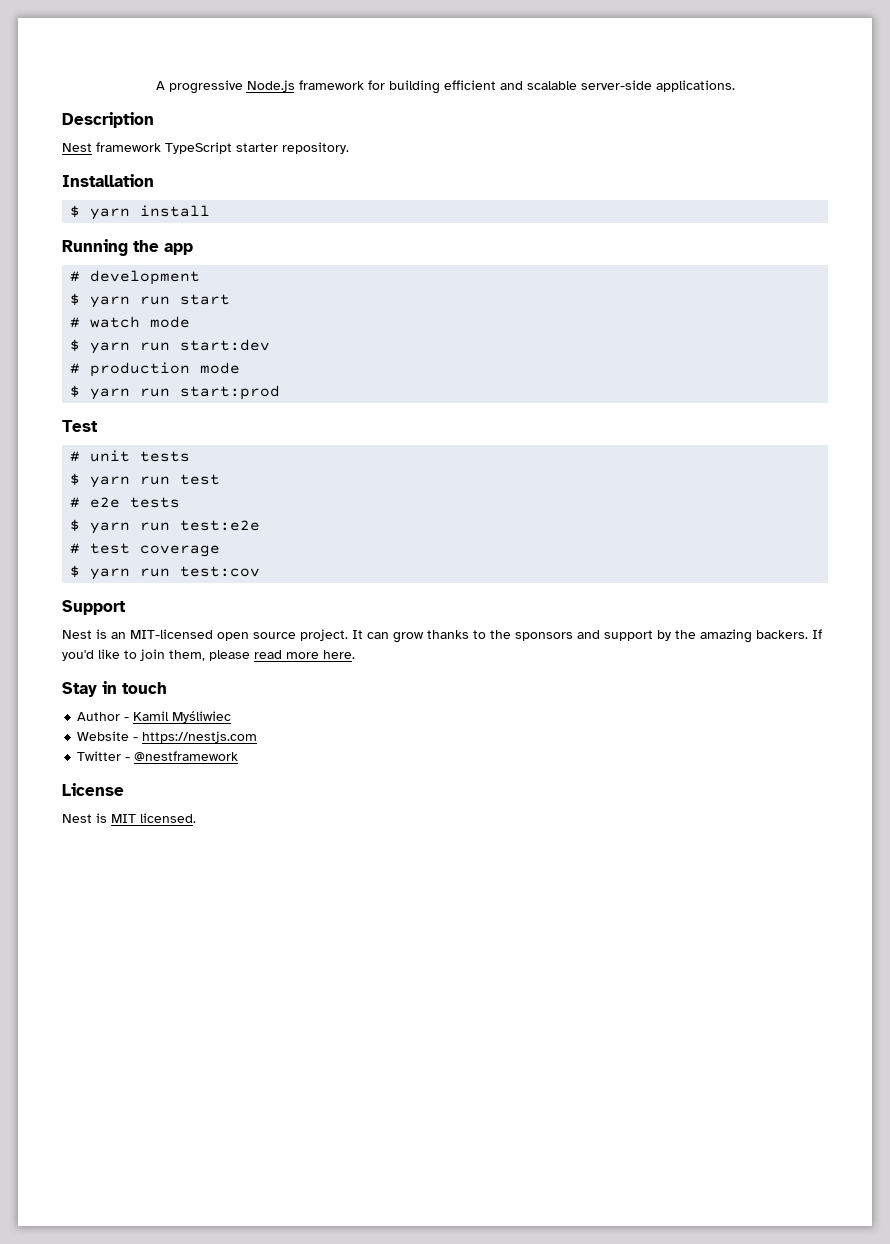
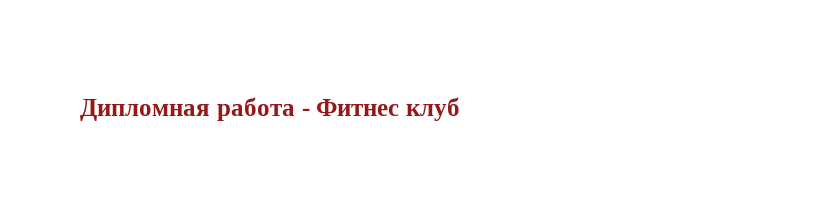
[155,80,735,94] [62,112,154,128] [62,142,349,154] [62,174,154,187] [70,205,211,220] [62,239,193,256] [70,270,201,285] [70,293,231,308] [70,316,191,328] [70,339,271,354] [70,362,241,377] [70,385,281,400] [62,420,98,432] [70,450,191,462] [70,473,221,488] [70,497,181,508] [70,519,261,534] [70,543,221,557] [70,565,261,580] [62,600,126,615] [62,629,822,643] [62,649,355,661] [62,681,167,697] [77,711,232,723] [77,731,258,743] [77,751,239,761] [62,783,124,796] [62,813,196,823] A progressive Node.js framework for building efficient and scalable server-side applications. // Description // Nest framework TypeScript starter repository. // Installation // $ yarn install // Running the app // # development // $ yarn run start // # watch mode // $ yarn run start:dev // # production mode // $ yarn run start:prod // Test // # unit tests // $ yarn run test // # e2e tests // $ yarn run test:e2e // # test coverage // $ yarn run test:cov // Support // Nest is an MIT-licensed open source project. It can grow thanks to the sponsors and support by the amazing backers. If you'd like to join them, please read more here. // Stay in touch // Author - Kamil Myśliwiec // Website - https://nestjs.com // Twitter - @nestframework // License // Nest is MIT licensed. -> [80,97,460,121] Дипломная работа - Фитнес клуб

